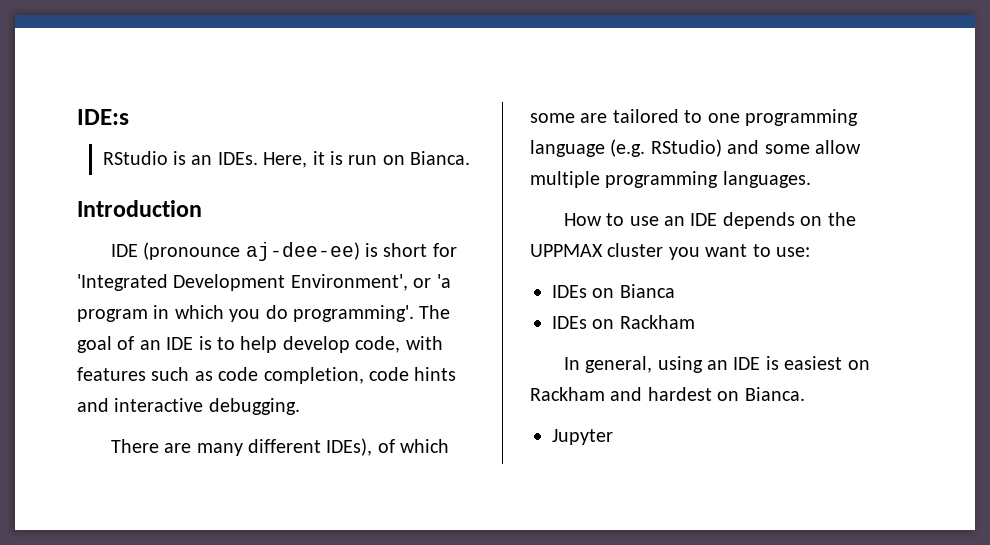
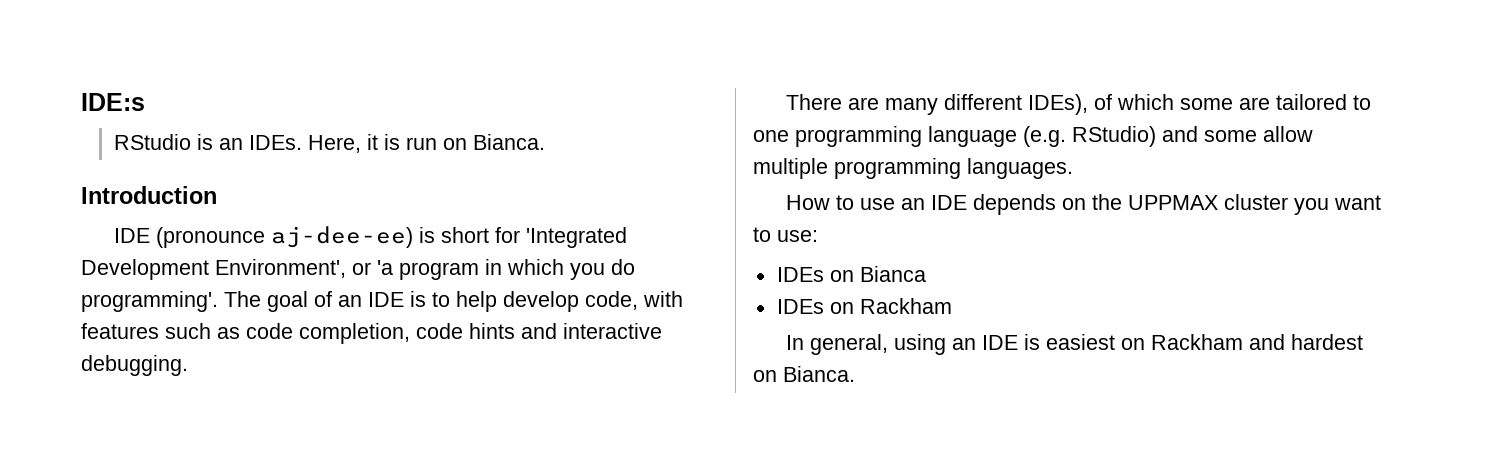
[552,429,613,445] // Jupyter -> (855, 374) none

